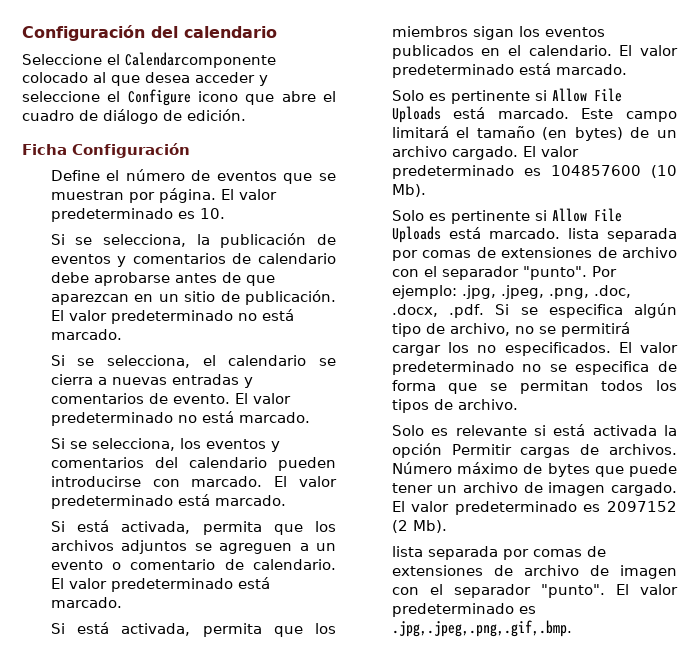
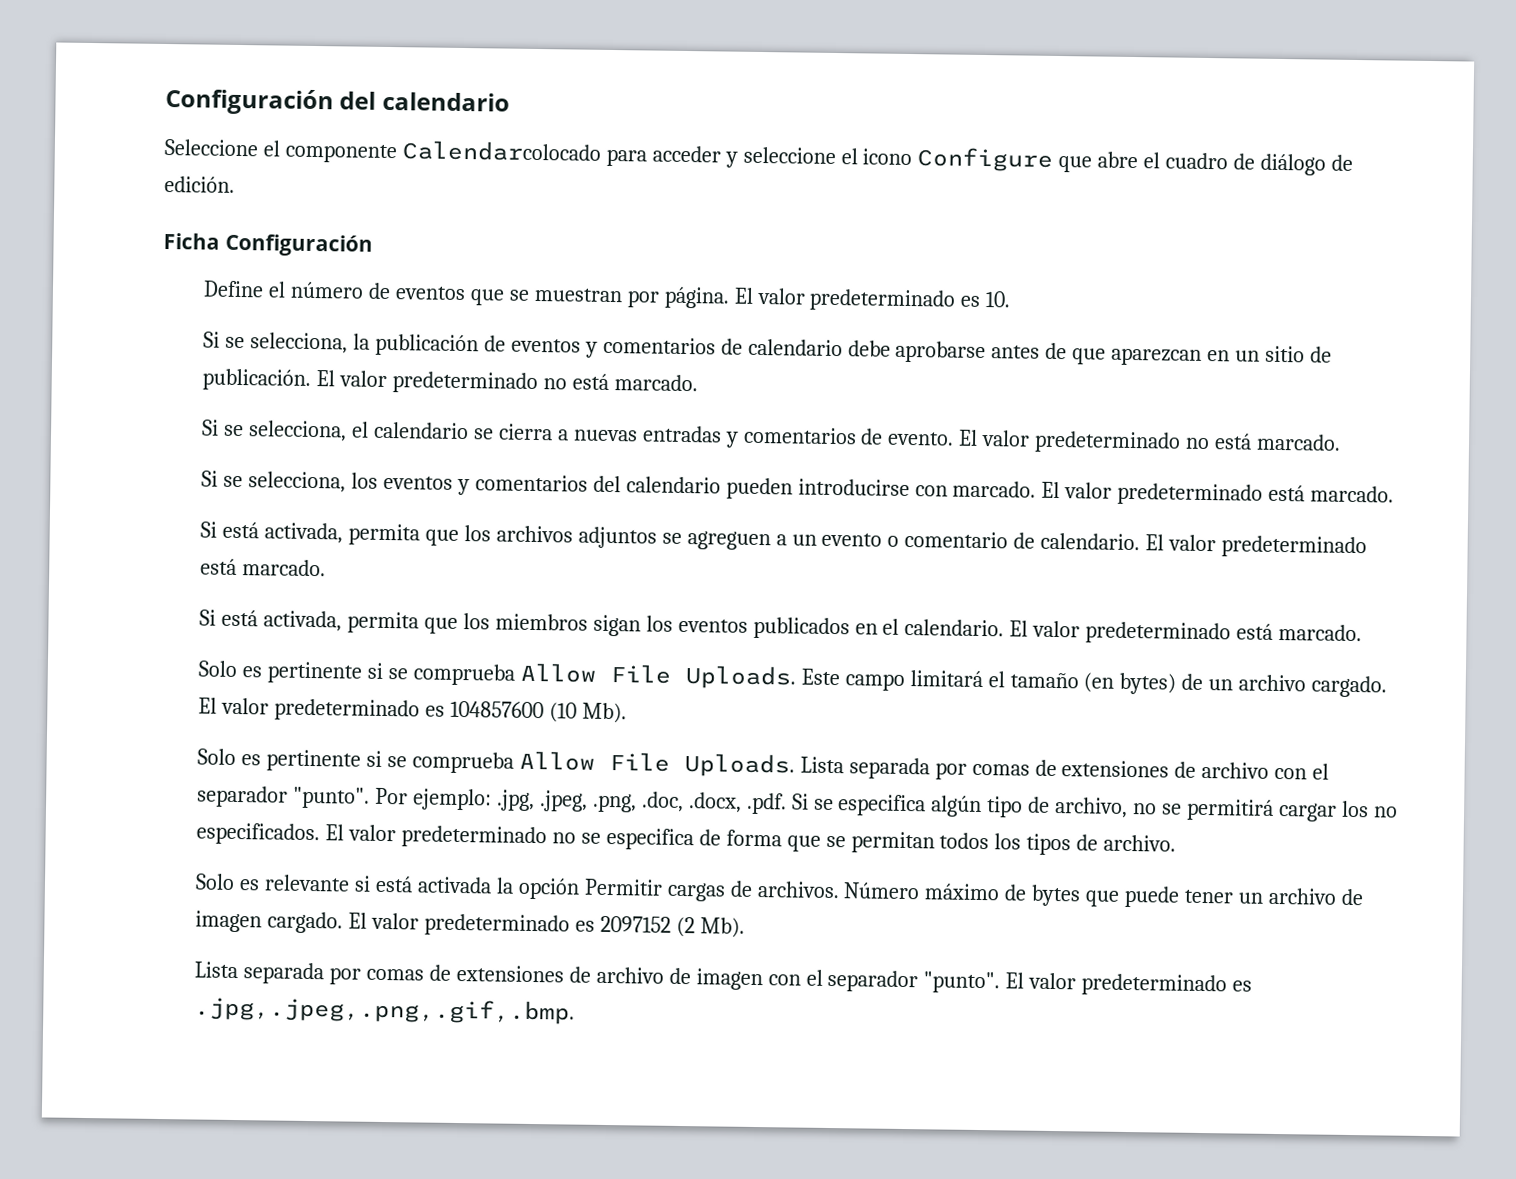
[125,52,276,68] [22,72,190,86] Calendarcomponente colocado al que desea -> [284,140,647,167] componente Calendarcolocado para
[127,89,238,106] Configure icono -> [862,147,1054,172] icono Configure
[551,88,622,102] [391,106,569,123] Allow File Uploads está marcado. -> [387,662,796,690] se comprueba Allow File Uploads.
[551,208,622,222] [391,226,599,243] Allow File Uploads está marcado. lista -> [386,750,844,778] se comprueba Allow File Uploads. Lista
[391,546,423,557] lista -> [194,961,239,979] Lista

